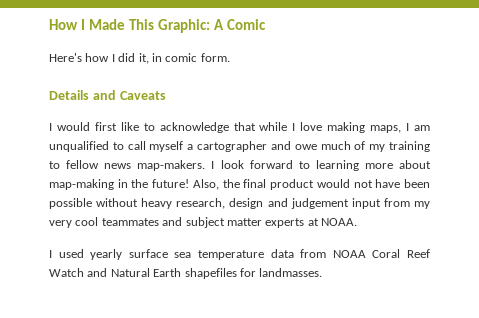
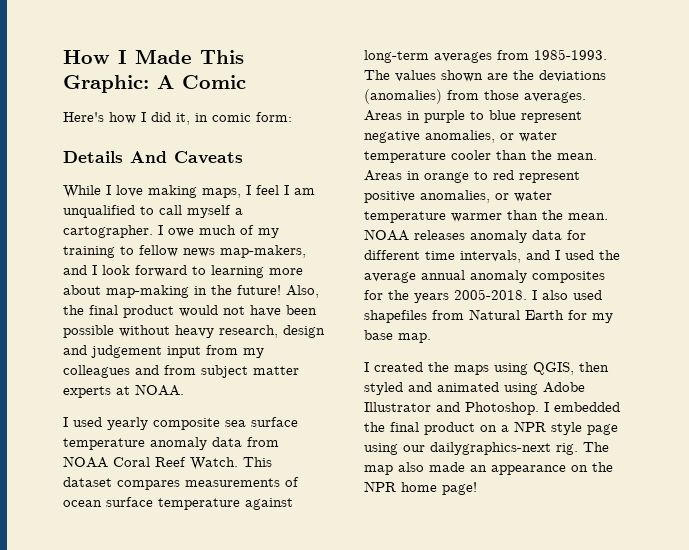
[200,53,230,62] form. -> [256,112,292,122] form:
[92,90,116,100] and -> [130,151,167,163] And
[49,122,288,133] I would first like to acknowledge that while -> [63,185,101,198] While
(410, 127) none -> [256,185,289,195] feel I
[197,141,291,152] cartographer and -> [63,225,163,238] cartographer. I
[137,160,206,171] map-makers. -> [220,245,306,258] [63,265,87,275] map-makers, and
[49,217,183,228] very cool teammates and -> [63,365,196,378] colleagues and from
[128,249,264,260] surface sea temperature -> [153,417,298,430] [63,437,207,450] composite sea surface temperature anomaly
[49,268,323,279] Watch and Natural Earth shapefiles for landmasses. -> [190,457,272,470] [63,477,299,490] [63,497,293,510] [364,49,607,63] [364,70,606,82] [364,89,586,104] [364,110,582,123] [364,130,557,143] [364,150,597,163] [364,170,580,183] [364,190,552,203] [364,210,608,223] [364,229,586,243] [364,250,620,263] [364,270,605,283] [364,289,602,303] [364,309,613,323] [364,330,431,343] [364,362,609,375] [364,382,585,395] [364,402,620,415] [364,421,618,435] [364,442,609,455] [364,462,613,475] [364,481,477,495] Watch. This dataset compares measurements of ocean surface temperature against long-term averages from 1985-1993. The values shown are the deviations (anomalies) from those averages. Areas in purple to blue represent negative anomalies, or water temperature cooler than the mean. Areas in orange to red represent positive anomalies, or water temperature warmer than the mean. NOAA releases anomaly data for different time intervals, and I used the average annual anomaly composites for the years 2005-2018. I also used shapefiles from Natural Earth for my base map. // I created the maps using QGIS, then styled and animated using Adobe Illustrator and Photoshop. I embedded the final product on a NPR style page using our dailygraphics-next rig. The map also made an appearance on the NPR home page!

